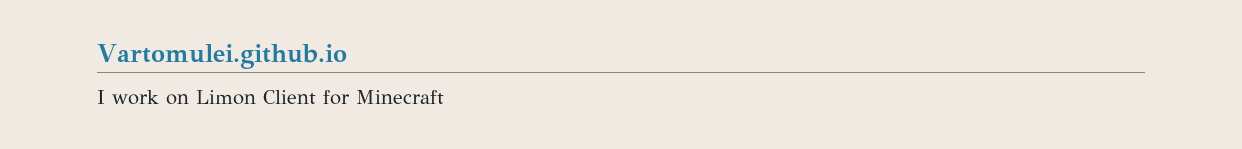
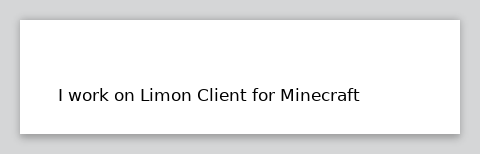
[97,44,347,69] Vartomulei.github.io // -> (58, 95) none

